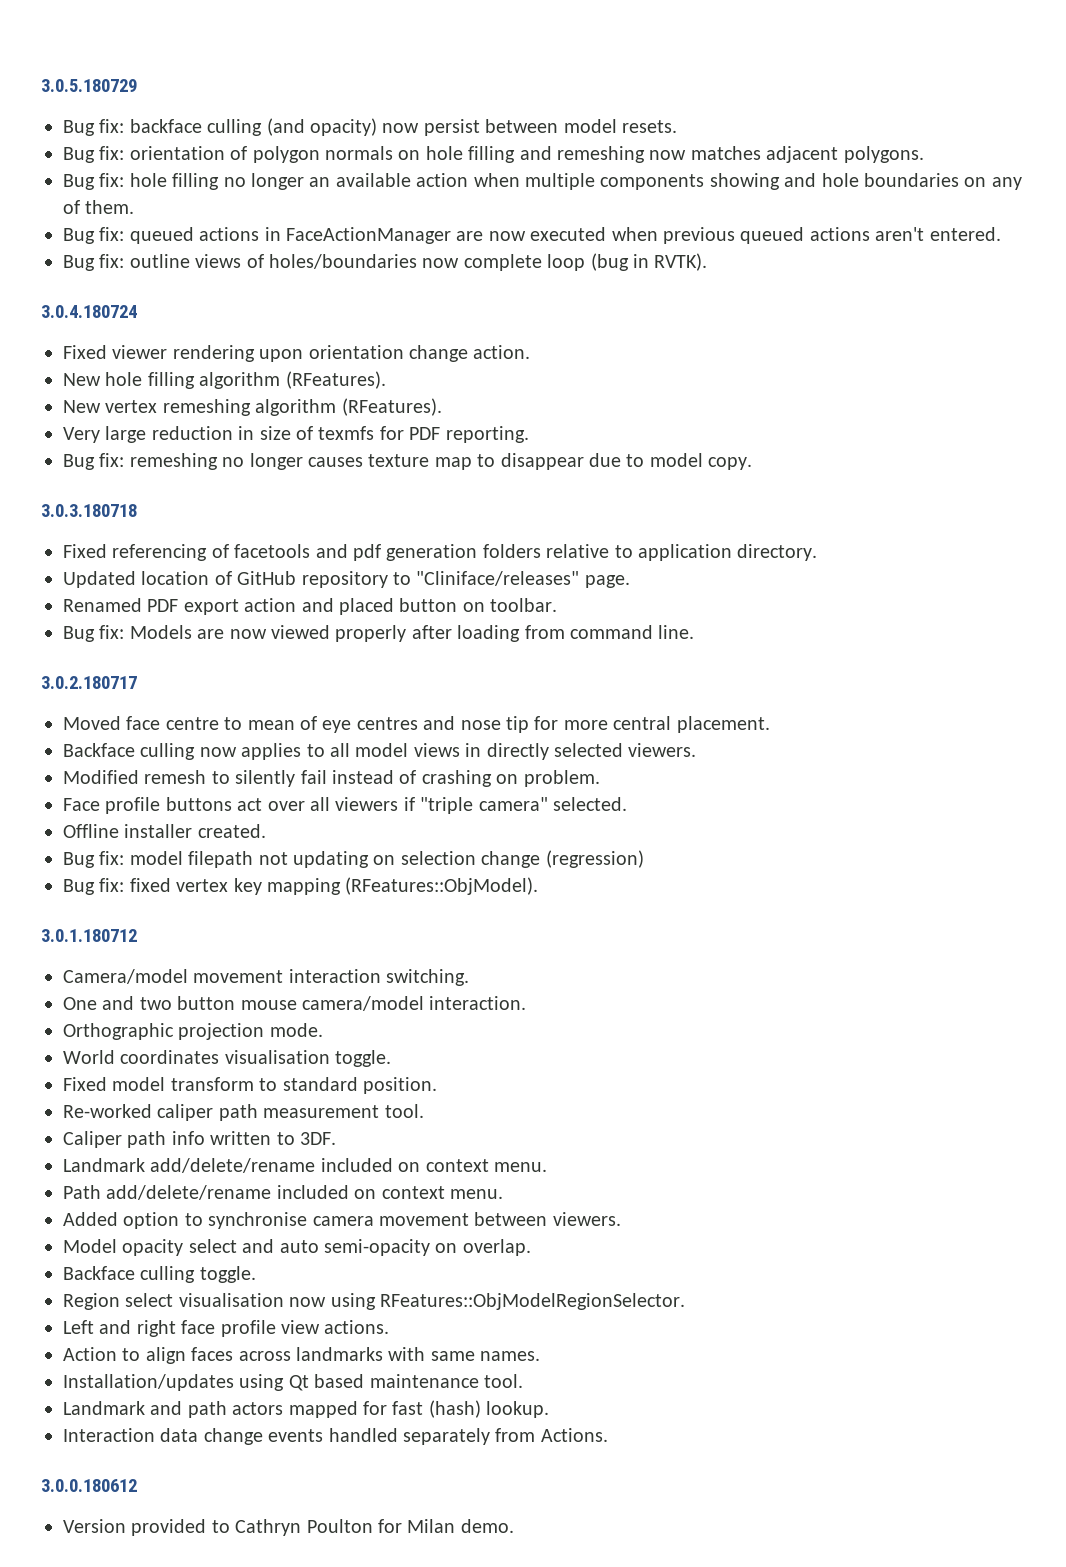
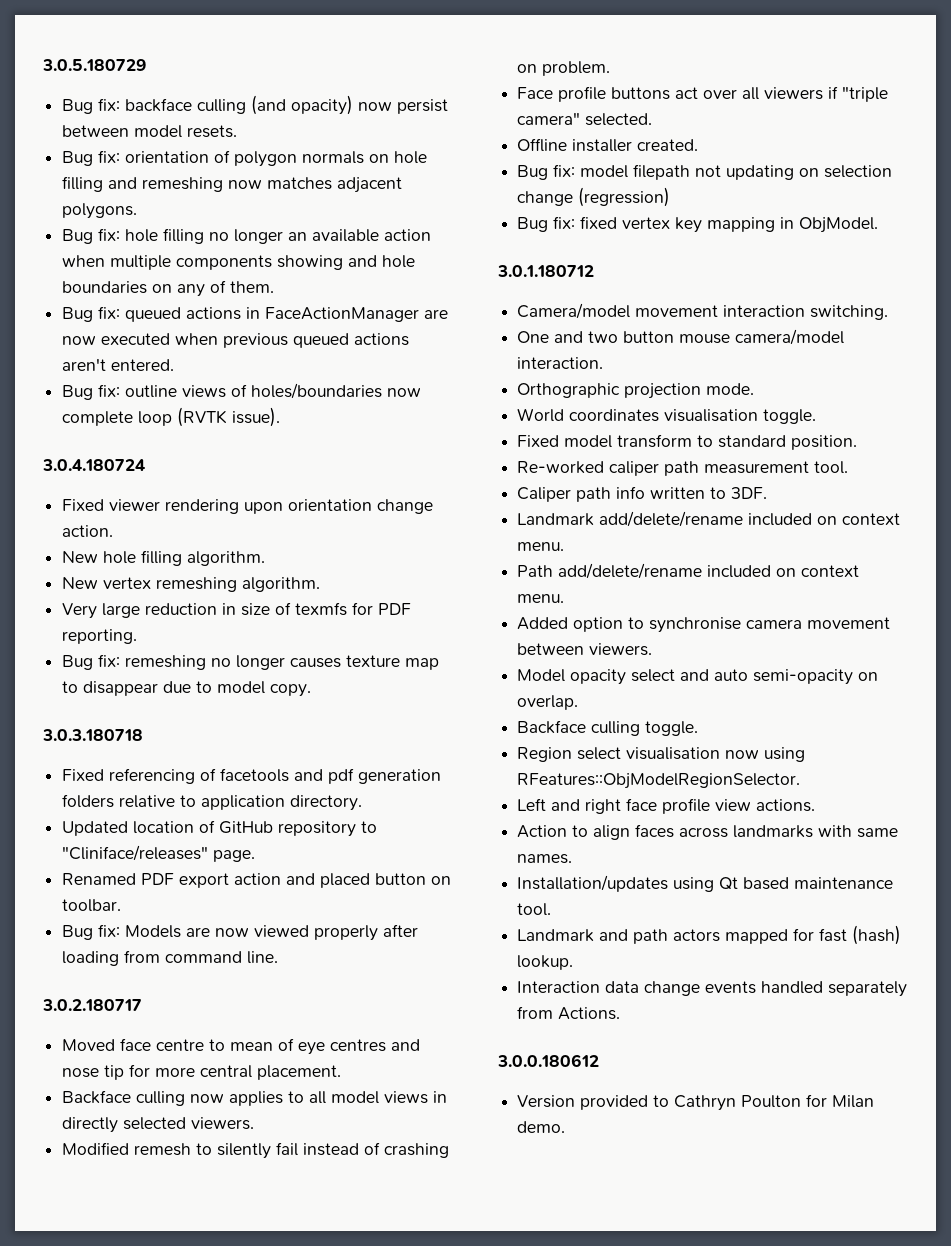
[590,253,708,271] (bug in RVTK). -> [177,407,281,427] (RVTK issue).
[199,371,386,389] algorithm (RFeatures). -> [187,551,266,566] algorithm.
[255,398,442,416] algorithm (RFeatures). -> [242,577,321,592] algorithm.
[345,877,539,895] (RFeatures::ObjModel). -> [780,217,879,233] in ObjModel.

